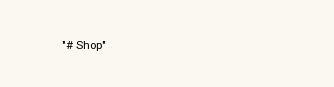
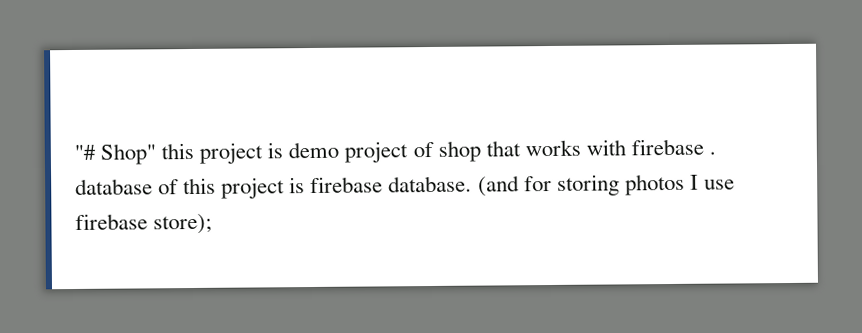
(107, 46) none -> [161,138,716,164] [75,173,735,199] [75,213,213,235] this project is demo project of shop that works with firebase . database of this project is firebase database. (and for storing photos I use firebase store);

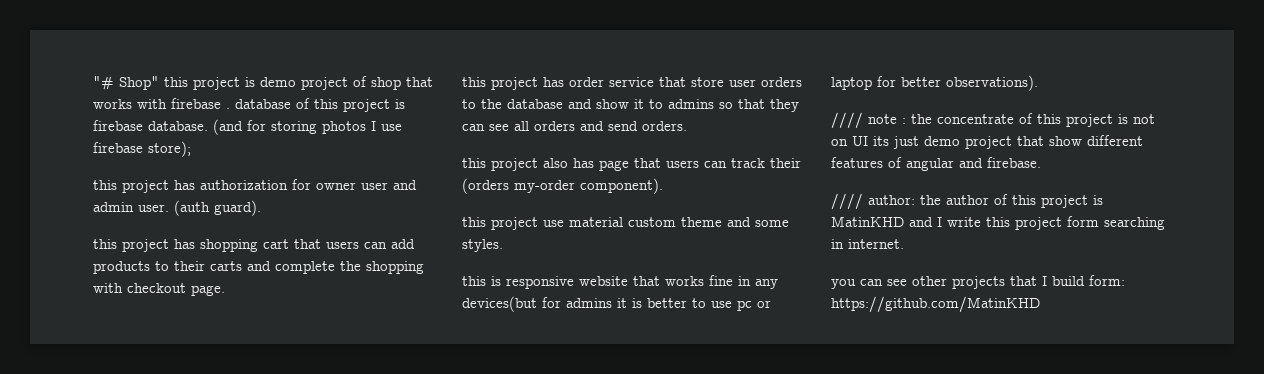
(213, 224) none -> [93,179,417,193] [93,200,261,216] [93,239,415,252] [93,261,424,274] [93,283,225,296] [462,77,802,90] [462,99,799,112] [462,121,687,131] [462,158,801,171] [462,178,663,194] [462,217,789,230] [462,239,503,252] [462,275,778,289] [462,296,771,312] [831,75,1038,91] [831,112,1155,129] [831,135,1143,149] [831,157,1041,171] [831,193,1103,210] [831,216,1165,230] [831,239,904,249] [831,275,1125,289] [831,296,1040,313] // this project has authorization for owner user and admin user. (auth guard). // this project has shopping cart that users can add products to their carts and complete the shopping with checkout page. // this project has order service that store user orders to the database and show it to admins so that they can see all orders and send orders. // this project also has page that users can track their (orders my-order component). // this project use material custom theme and some styles. // this is responsive website that works fine in any devices(but for admins it is better to use pc or laptop for better observations). // //// note : the concentrate of this project is not on UI its just demo project that show different features of angular and firebase. // //// author: the author of this project is MatinKHD and I write this project form searching in internet. // you can see other projects that I build form: https://github.com/MatinKHD

